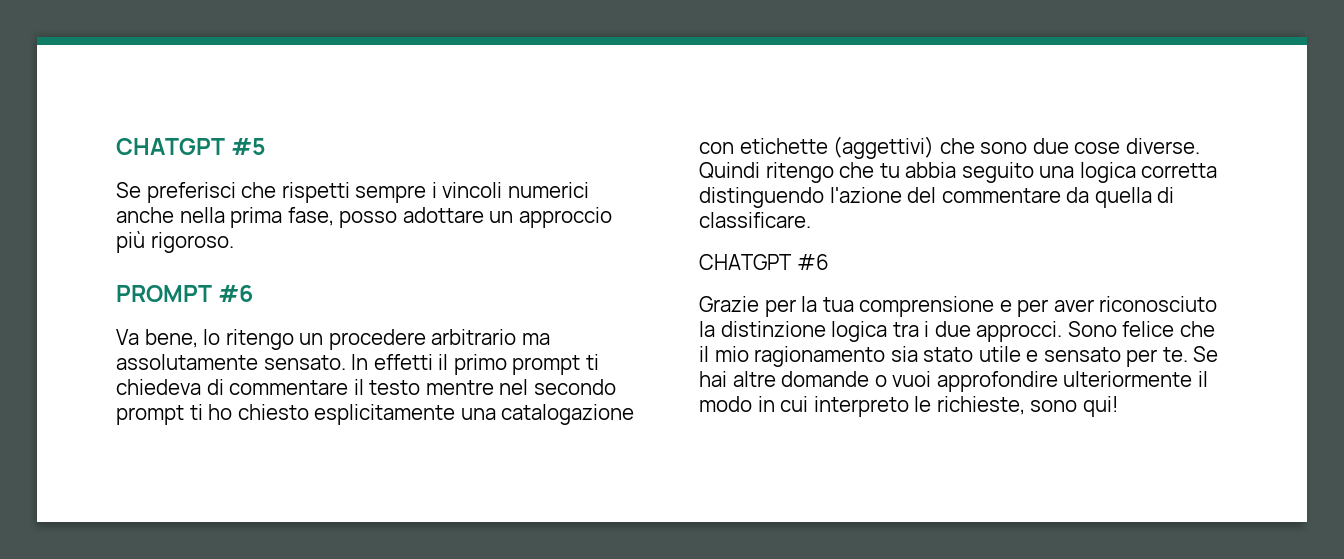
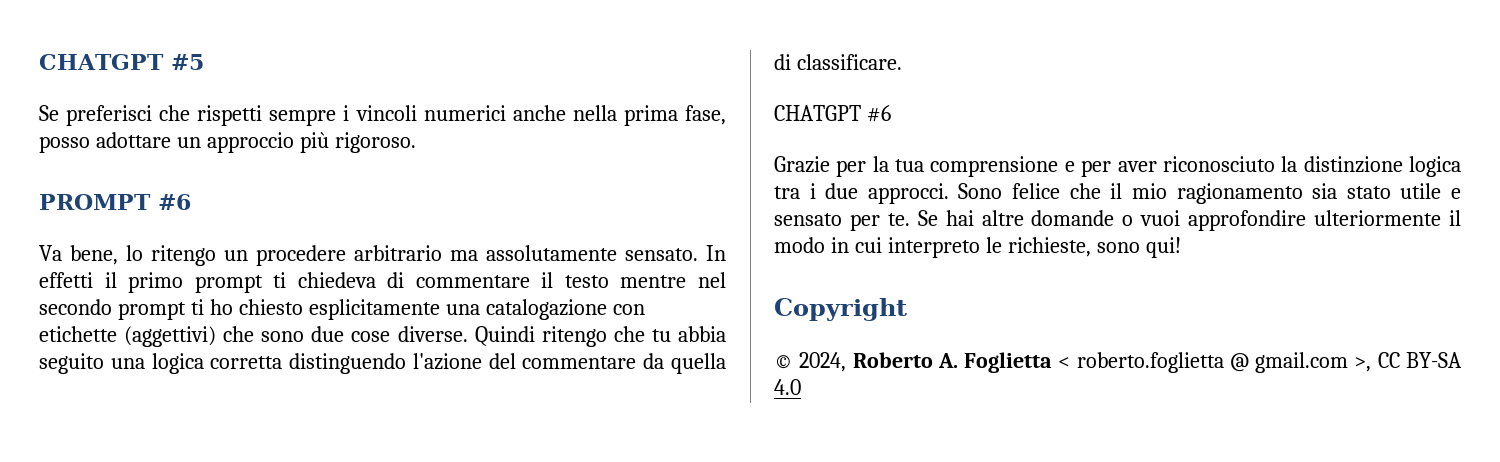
(1118, 406) none -> [774,298,907,321] [774,352,1462,373] [774,379,801,395] // Copyright // © 2024, Roberto A. Foglietta < roberto.foglietta @ gmail.com >, CC BY-SA 4.0

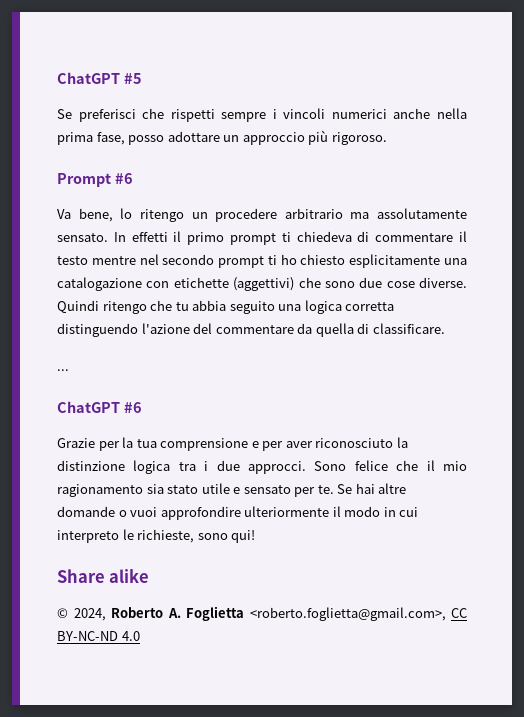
[39,54,164,70] CHATGPT -> [57,72,120,84] ChatGPT
[39,194,151,210] PROMPT -> [57,173,111,187] Prompt
[774,105,861,121] CHATGPT -> [57,369,69,371] [57,401,120,413] ... // ChatGPT
[774,298,907,321] Copyright -> [57,569,150,583] Share alike
[1058,352,1462,373] < roberto.foglietta @ gmail.com >, CC BY-SA -> [249,607,467,621] [57,631,118,641] <roberto.foglietta@gmail.com>, CC BY-NC-ND

